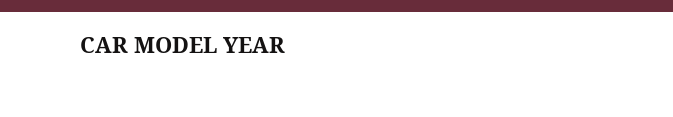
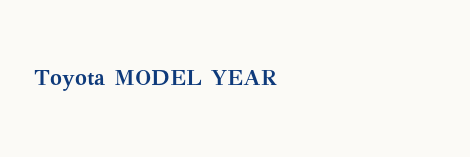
[80,37,128,53] CAR -> [34,70,105,91] Toyota

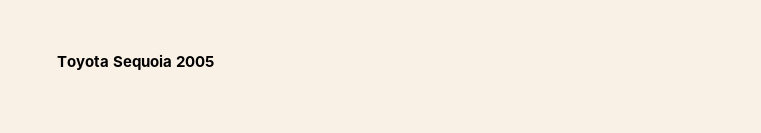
[113,70,277,86] MODEL YEAR -> [113,54,215,70] Sequoia 2005

